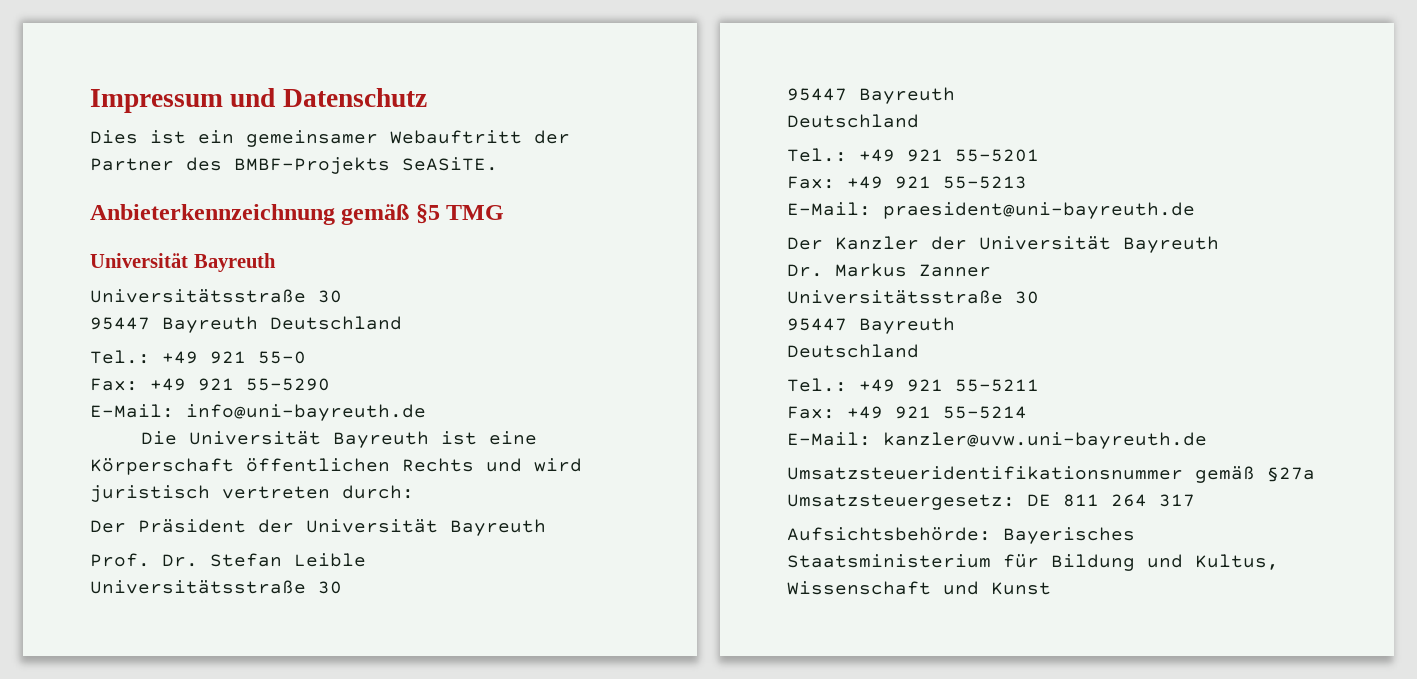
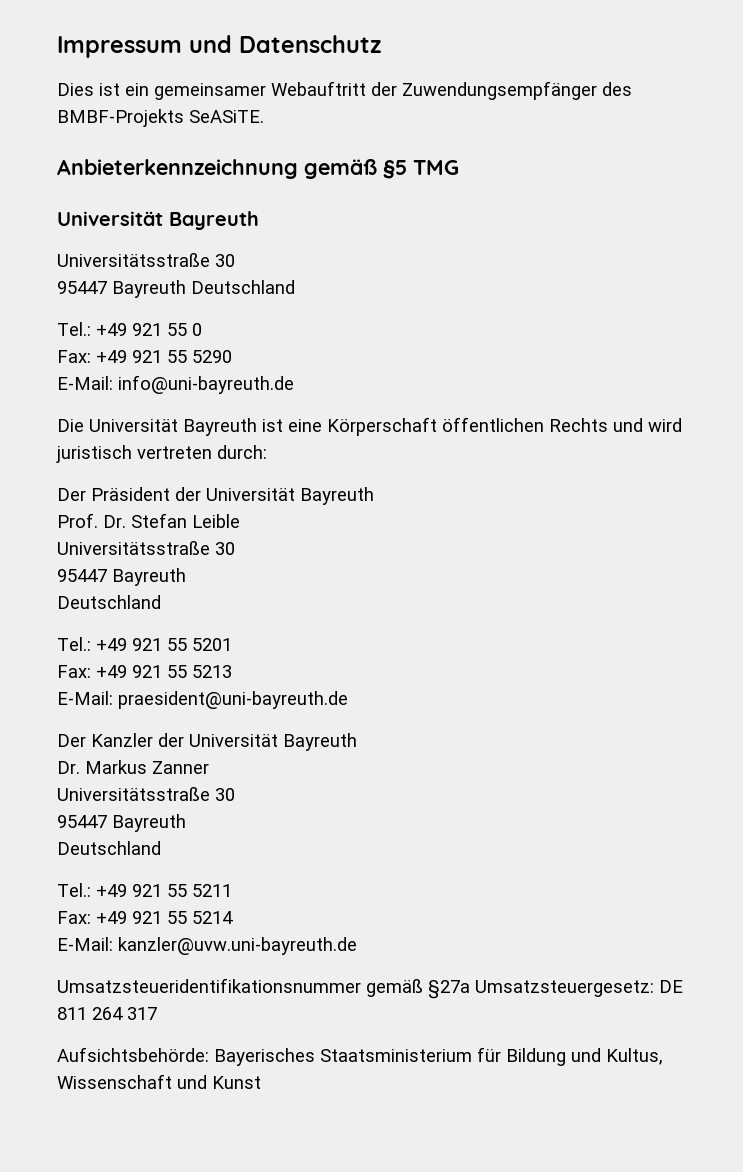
[90,158,174,171] Partner -> [402,81,597,100] Zuwendungsempfänger
[258,351,306,364] [90,378,330,391] 55-0 // Fax: +49 921 55-5290 -> [167,323,202,336] [57,350,232,363] 55 0 // Fax: +49 921 55 5290
[955,149,1039,162] [787,176,1027,189] 55-5201 // Fax: +49 921 55-5213 -> [167,638,232,651] [57,665,232,678] 55 5201 // Fax: +49 921 55 5213
[955,379,1039,392] [787,406,1027,419] 55-5211 // Fax: +49 921 55-5214 -> [167,884,232,897] [57,911,233,924] 55 5211 // Fax: +49 921 55 5214

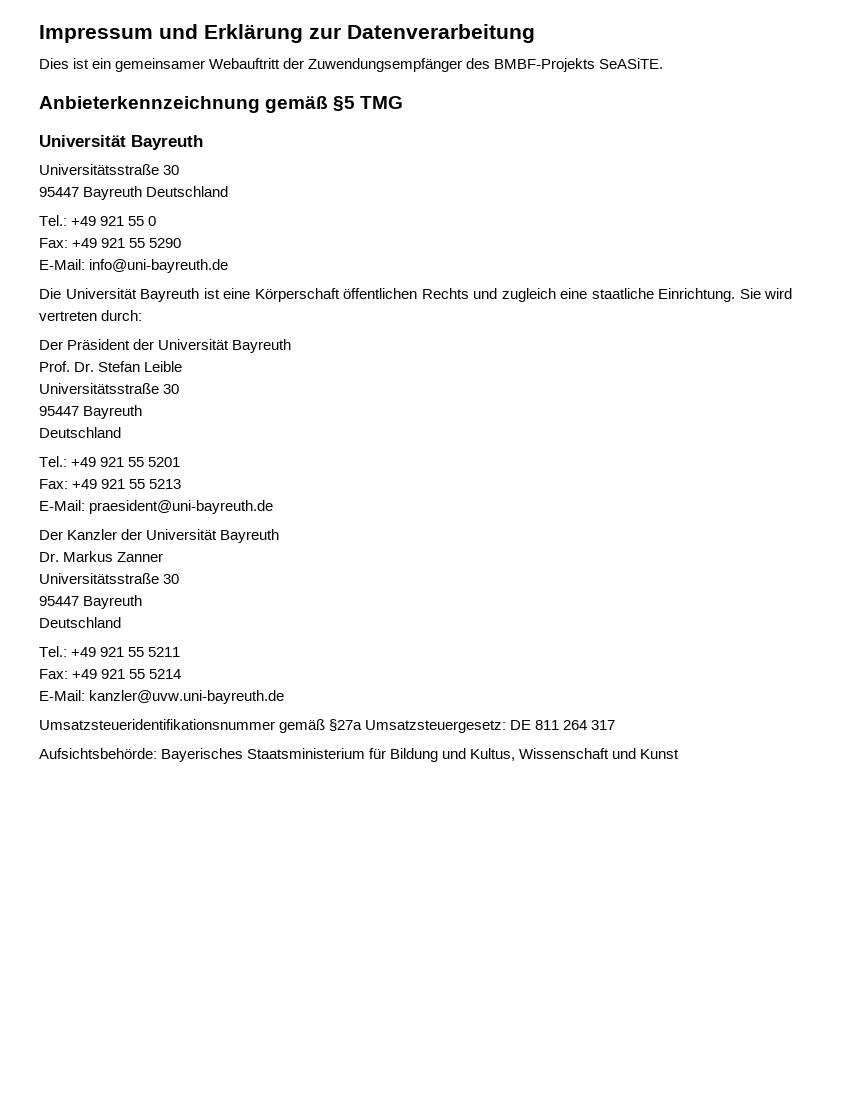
[239,35,381,53] Datenschutz -> [204,24,535,43] Erklärung zur Datenverarbeitung
[648,418,682,432] [56,445,132,463] wird juristisch -> [501,288,792,302] zugleich eine staatliche Einrichtung. Sie wird

